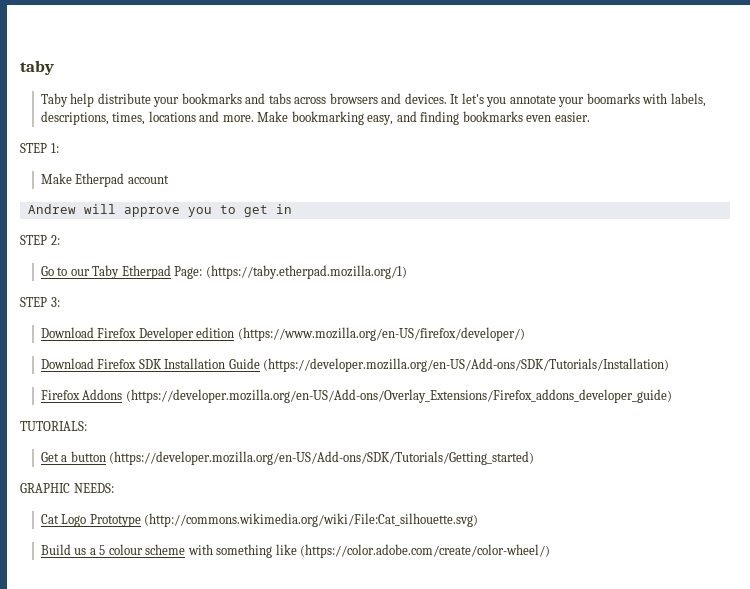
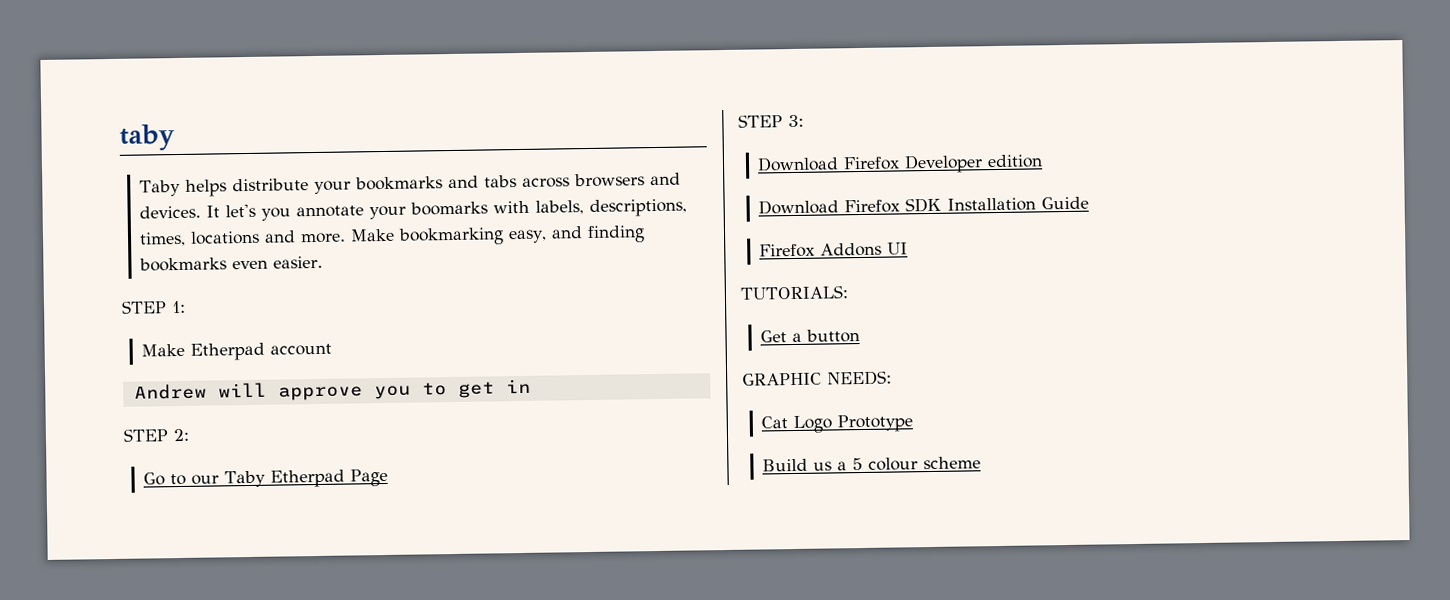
[70,93,95,107] help -> [185,179,228,197] helps
[174,265,407,279] Page: (https://taby.etherpad.mozilla.org/1) -> [350,468,389,487] Page
[237,327,525,341] (https://www.mozilla.org/en-US/firefox/developer/) -> (1044, 161) none
[263,358,670,372] (https://developer.mozilla.org/en-US/Add-ons/SDK/Tutorials/Installation) -> (1090, 203) none
[125,389,672,403] (https://developer.mozilla.org/en-US/Add-ons/Overlay_Extensions/Firefox_addons_developer_guide) -> [887,242,909,255] UI
[109,451,535,465] (https://developer.mozilla.org/en-US/Add-ons/SDK/Tutorials/Getting_started) -> (861, 336) none
[144,513,479,527] (http://commons.wikimedia.org/wiki/File:Cat_silhouette.svg) -> (914, 423) none
[187,544,551,558] with something like (https://color.adobe.com/create/color-wheel/) -> (982, 463) none

